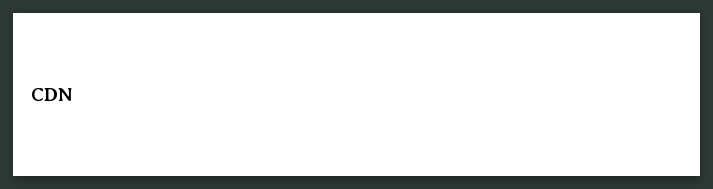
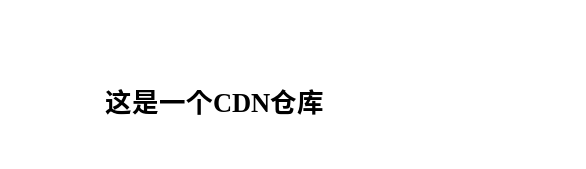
[31,88,72,101] CDN -> [105,89,324,115] 这是一个CDN仓库

